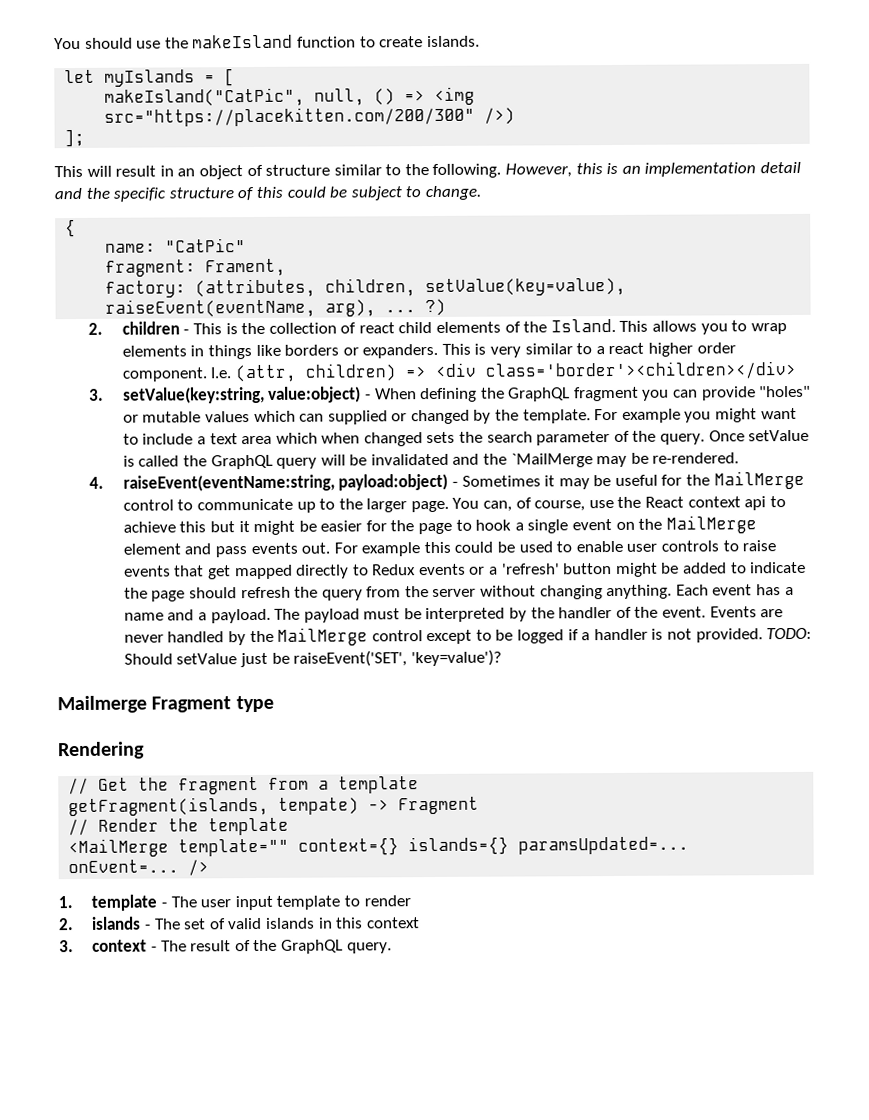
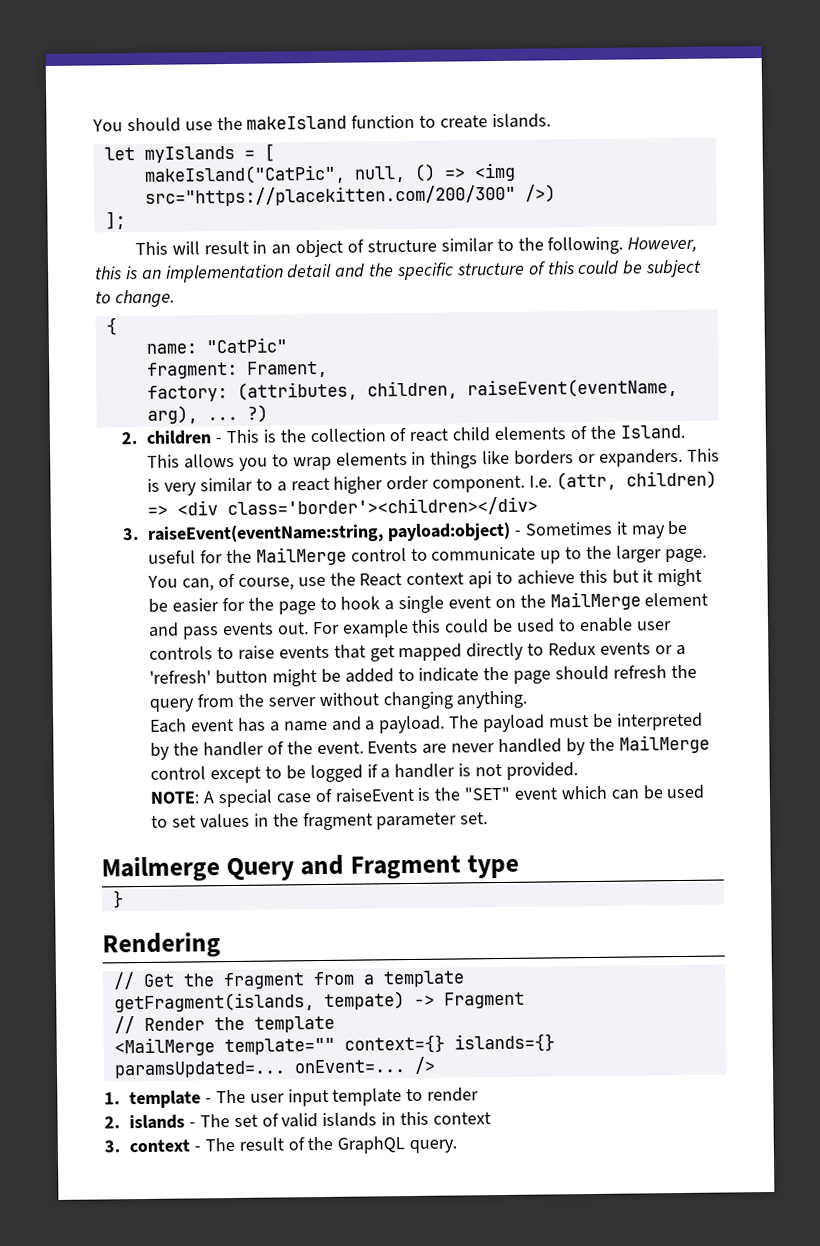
[425,277,627,297] setValue(key=value), -> (458, 390) none
[122,385,812,404] [122,407,797,425] [122,429,810,447] [122,452,740,470] [89,476,105,489] setValue(key:string, value:object) - When defining the GraphQL fragment you can provide "holes" or mutable values which can supplied or changed by the template. For example you might want to include a text area which when changed sets the search parameter of the query. Once setValue is called the GraphQL query will be invalidated and the `MailMerge may be re-rendered. // 4. -> (140, 534) none
(673, 592) none -> (528, 699) //
[766,627,813,640] [123,649,502,668] TODO: Should setValue just be raiseEvent('SET', 'key=value')? -> [150,784,705,808] [151,812,489,831] // NOTE: A special case of raiseEvent is the "SET" event which can be used to set values in the fragment parameter set.
(147, 704) none -> [225,854,344,882] Query and
(274, 704) none -> [111,890,124,909] // }

